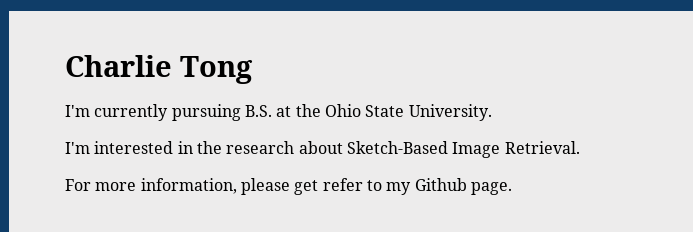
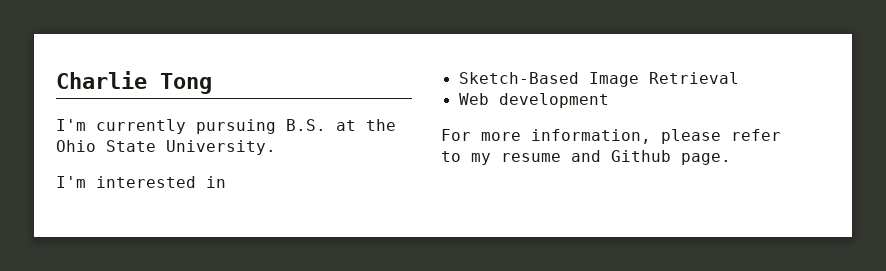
[196,141,580,158] the research about Sketch-Based Image Retrieval. -> [458,72,739,87] [458,93,609,108] // Sketch-Based Image Retrieval // Web development
[294,180,319,195] get -> (721, 136) none
(412, 188) none -> [501,150,601,162] resume and

